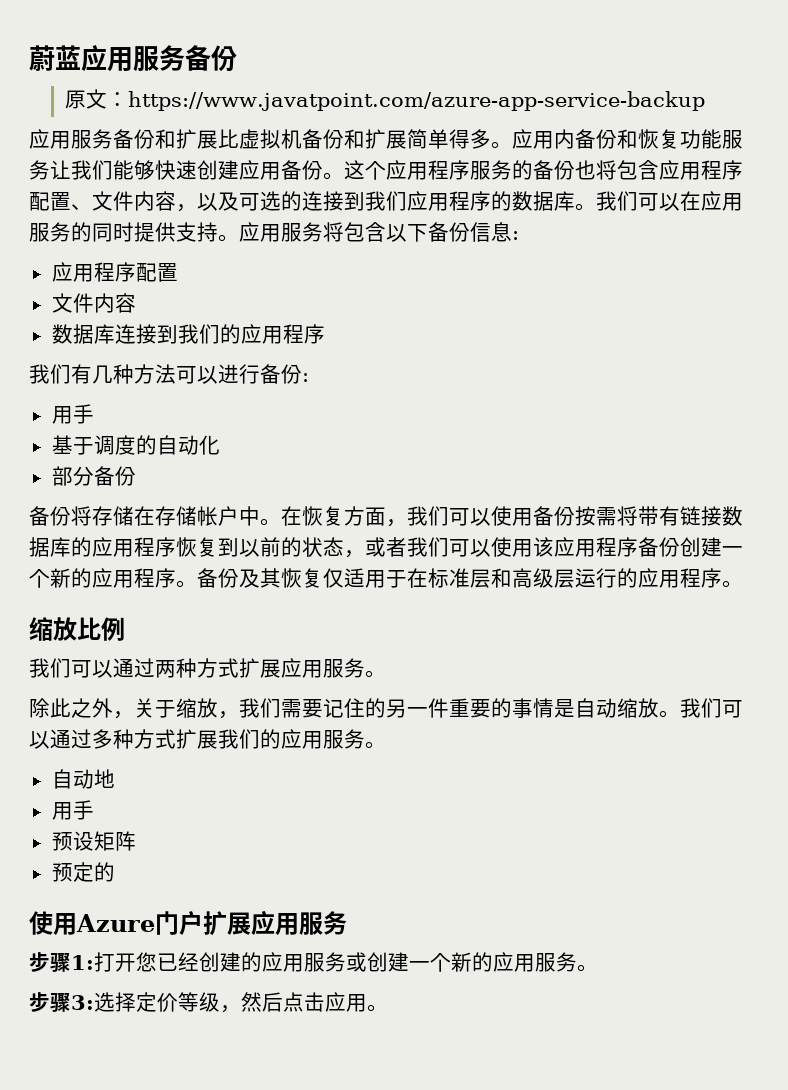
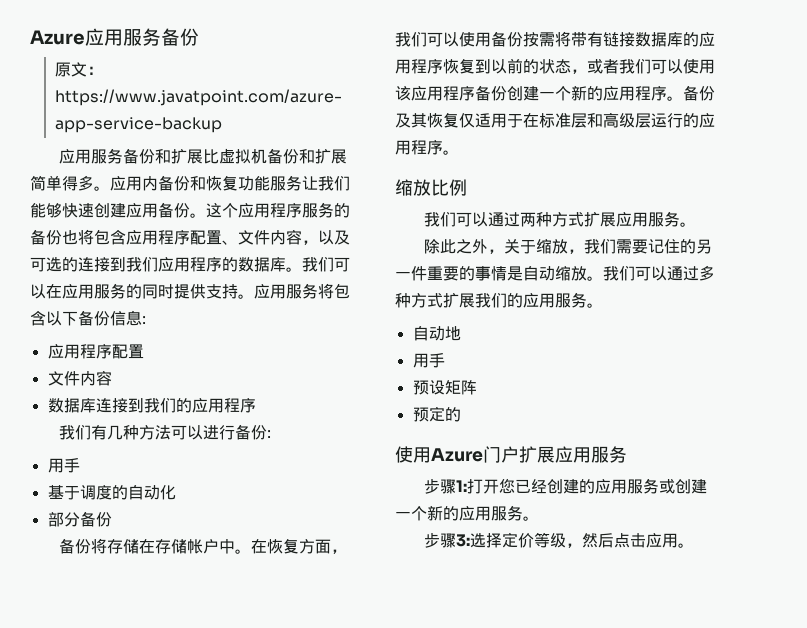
[29,45,81,71] 蔚蓝 -> [30,30,85,45] Azure

